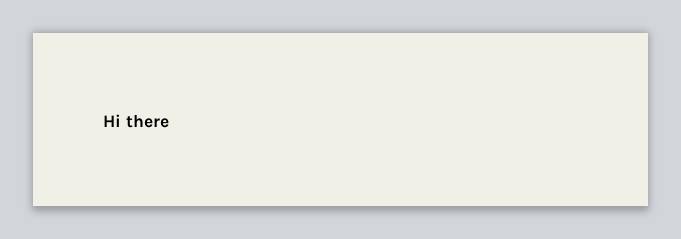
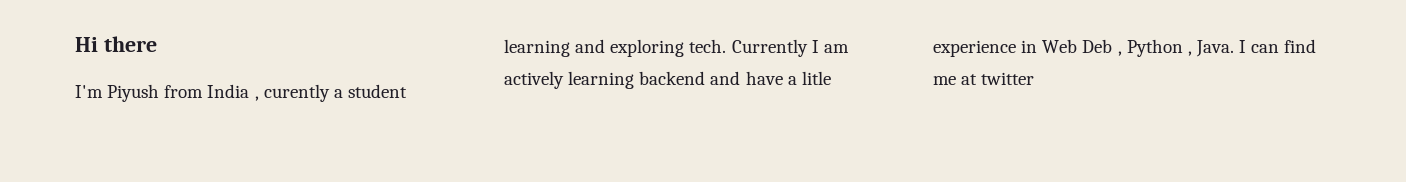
(169, 121) none -> [75,84,407,102] [504,39,849,57] [504,71,831,89] [933,39,1317,57] [933,72,1035,85] // I'm Piyush from India , curently a student learning and exploring tech. Currently I am actively learning backend and have a litle experience in Web Deb , Python , Java. I can find me at twitter

